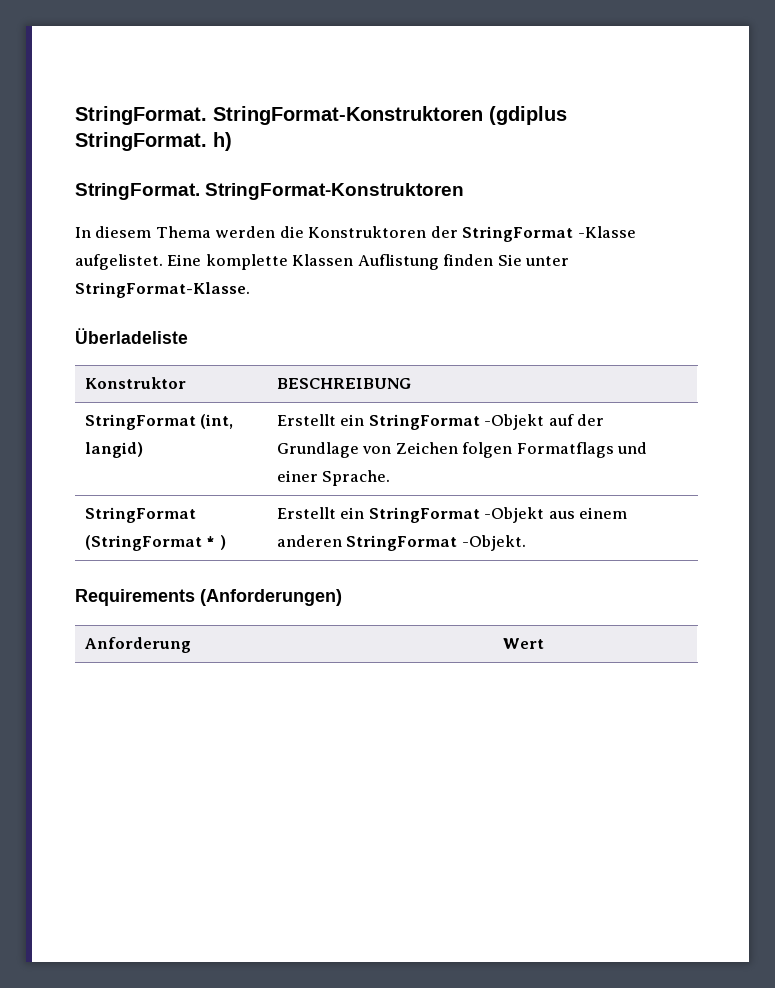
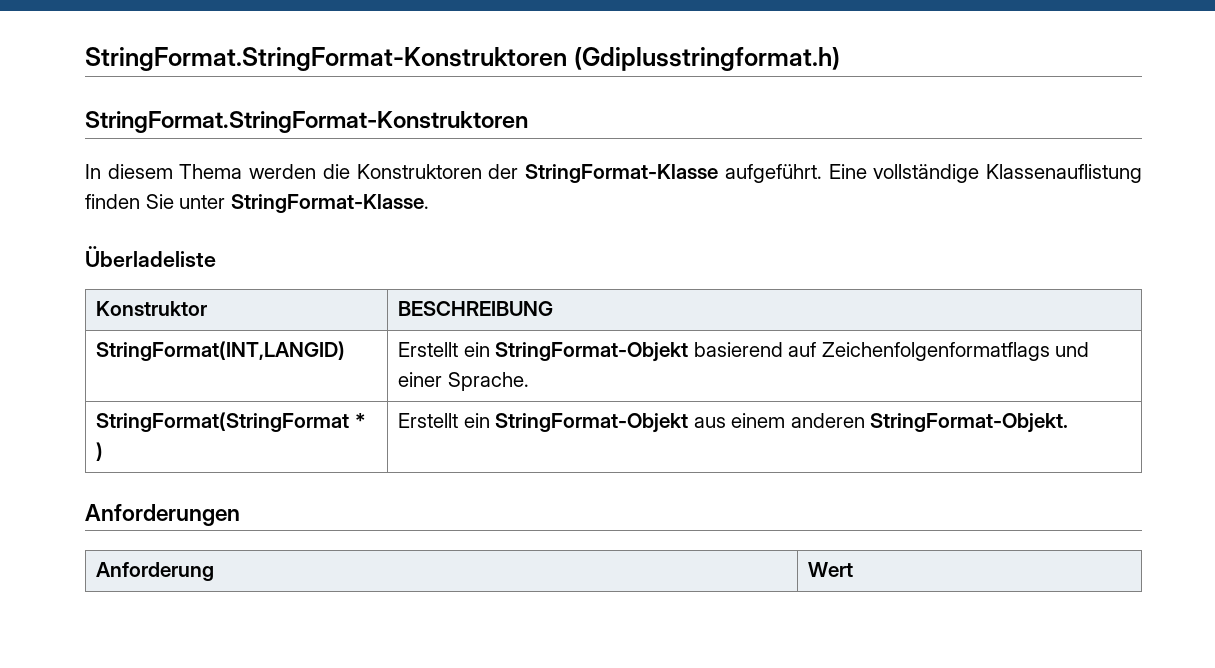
[75,106,567,125] [75,132,232,151] [75,183,465,200] StringFormat. StringFormat-Konstruktoren (gdiplus StringFormat. h) // StringFormat. StringFormat-Konstruktoren -> [85,47,840,71] [85,111,528,133] StringFormat.StringFormat-Konstruktoren (Gdiplusstringformat.h) // StringFormat.StringFormat-Konstruktoren
[462,226,636,242] [75,254,439,270] StringFormat -Klasse aufgelistet. Eine komplette Klassen Auflistung -> [525,164,1142,183] StringFormat-Klasse aufgeführt. Eine vollständige Klassenauflistung
[84,414,234,430] [84,442,143,458] [276,414,605,430] [276,442,614,458] StringFormat (int, langid) | Erstellt ein StringFormat -Objekt auf der Grundlage von Zeichen folgen Formatflags -> [96,341,346,361] [398,342,1050,362] StringFormat(INT,LANGID) | Erstellt ein StringFormat-Objekt basierend auf Zeichenfolgenformatflags
[84,507,196,523] [84,535,202,551] StringFormat (StringFormat -> [96,412,350,432] StringFormat(StringFormat
[368,507,545,523] StringFormat -Objekt -> [495,413,689,433] StringFormat-Objekt
[346,535,526,551] [75,589,342,606] StringFormat -Objekt. // Requirements (Anforderungen) -> [870,413,1069,433] [85,504,240,526] StringFormat-Objekt. // Anforderungen

